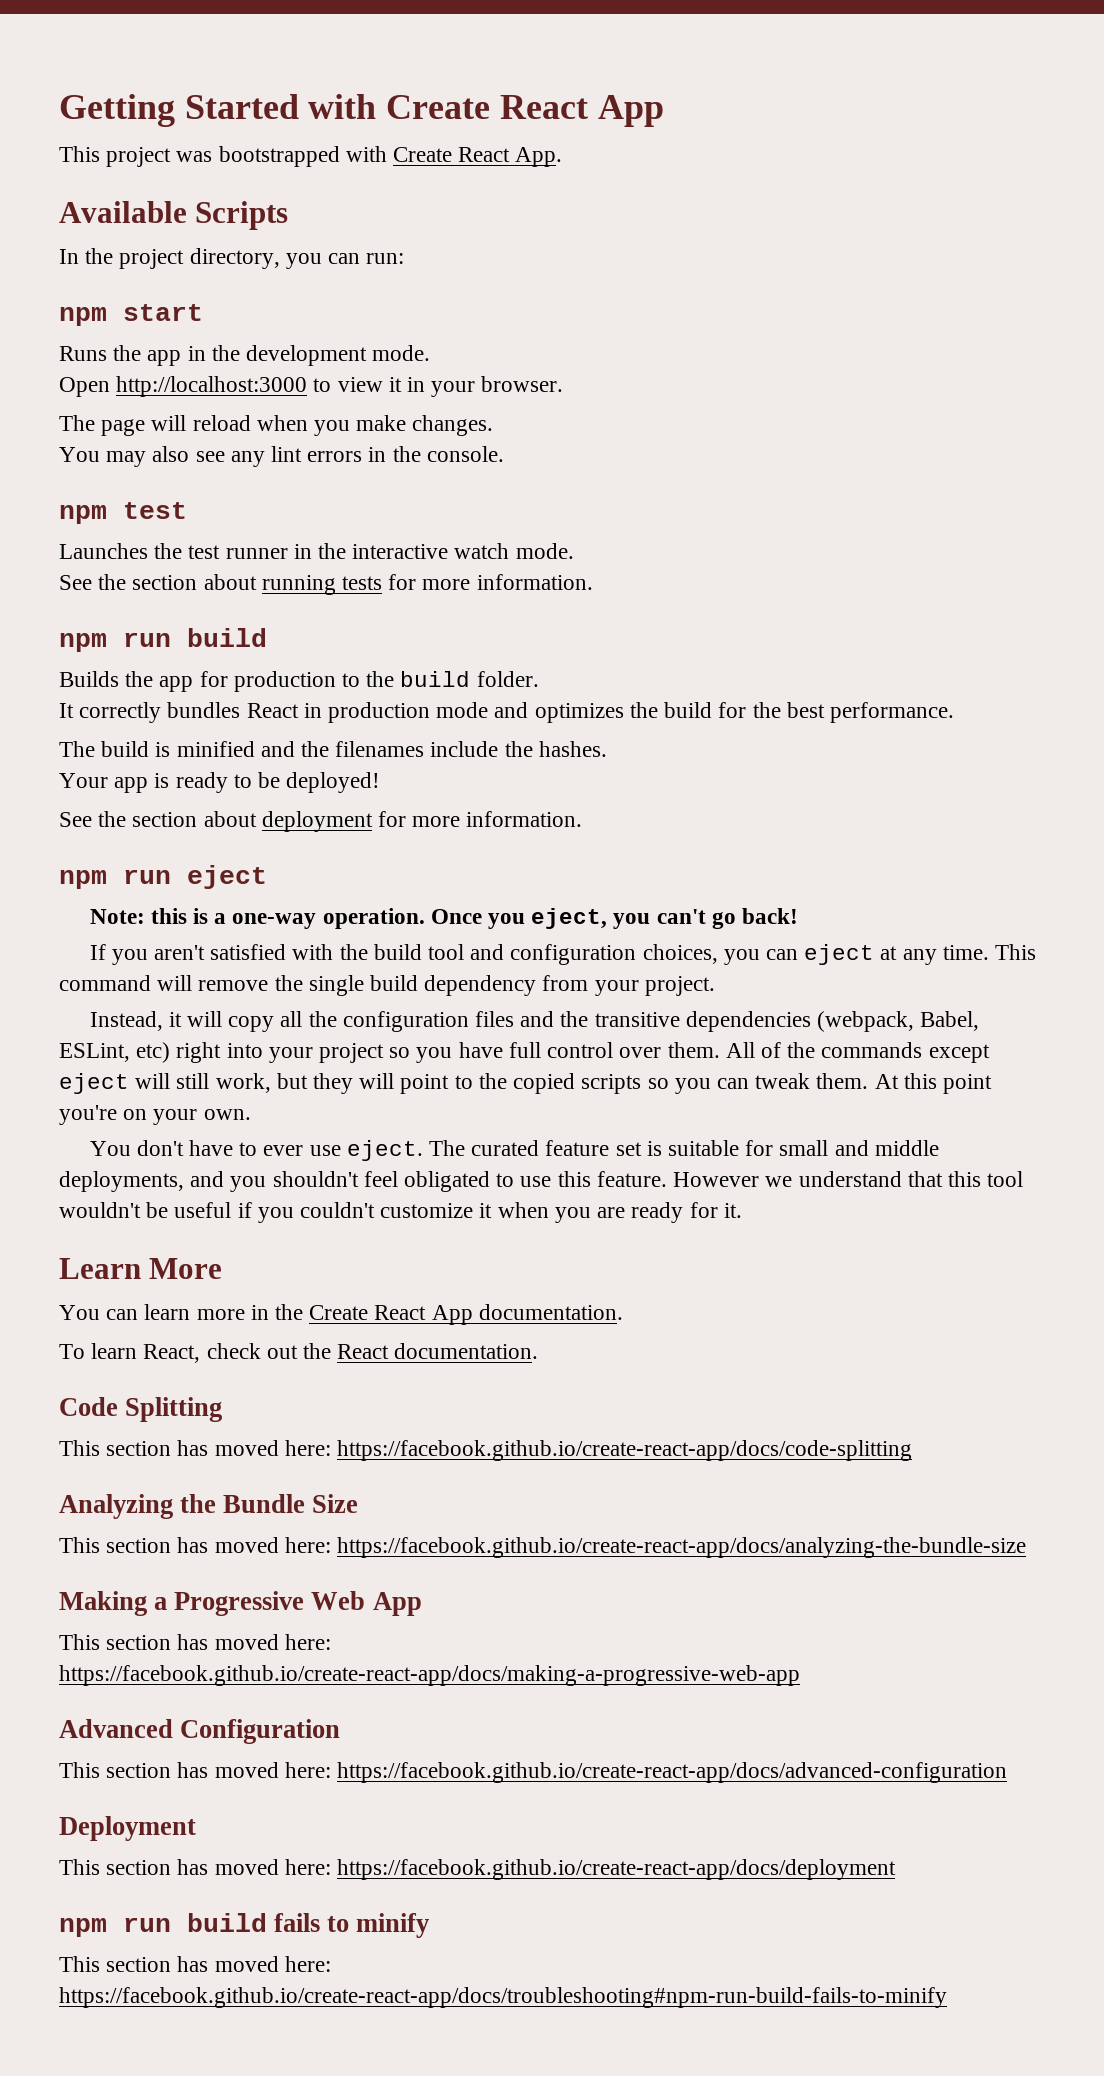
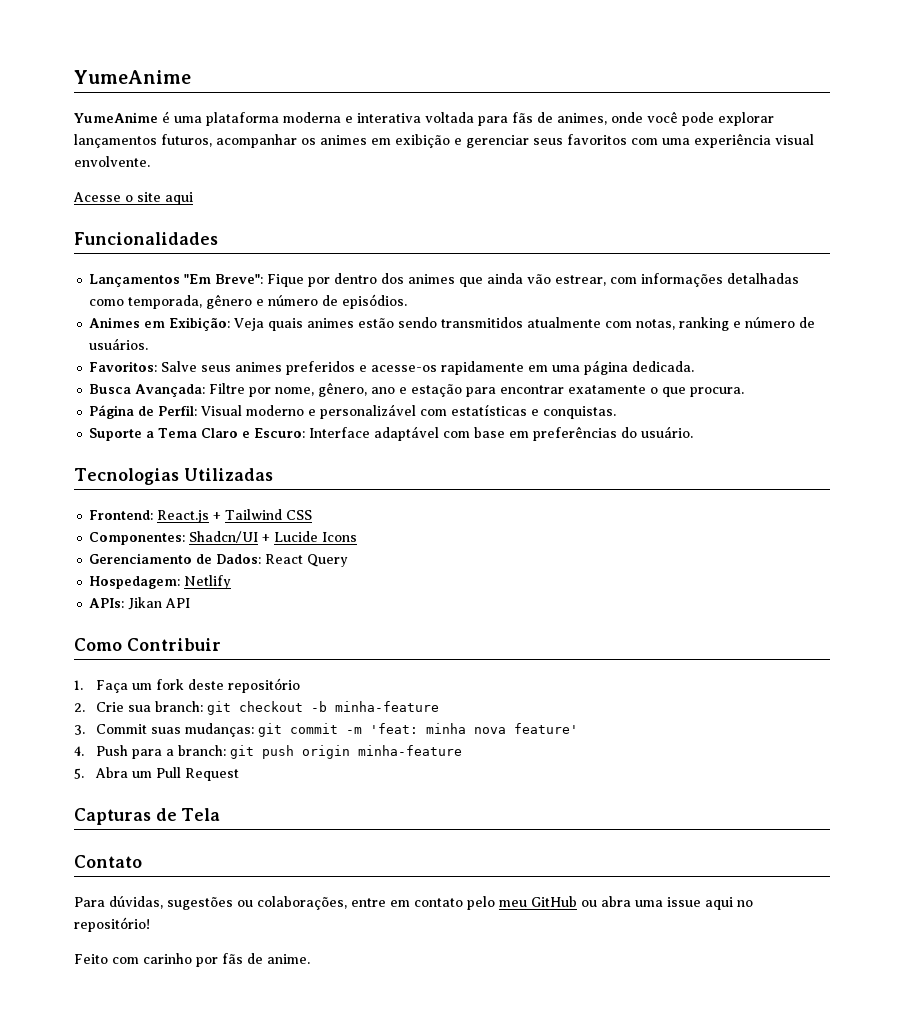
[59,94,664,127] [59,146,563,167] [59,201,289,230] [59,248,405,269] [59,304,203,326] [59,345,431,366] [59,376,564,397] [59,415,494,436] [59,446,504,467] [59,502,187,524] [59,543,574,559] [59,574,593,595] [59,628,267,652] [59,671,539,692] [59,702,954,723] [59,741,607,757] [59,772,381,793] [59,811,583,832] [59,865,267,889] [89,908,799,929] [89,944,1037,965] [59,975,715,996] [89,1011,980,1032] [59,1042,990,1063] [59,1073,992,1094] [59,1105,251,1125] [89,1140,939,1161] [59,1171,1024,1192] [59,1202,742,1223] [59,1258,223,1279] [59,1304,623,1325] [59,1343,539,1363] [59,1397,223,1422] [59,1440,913,1461] [59,1494,359,1519] [59,1537,1027,1558] [59,1591,422,1616] [59,1634,331,1650] [59,1665,800,1686] [59,1719,341,1744] [59,1762,1008,1783] [59,1816,196,1841] [59,1859,897,1880] [59,1913,430,1938] [59,1956,331,1972] [59,1987,947,2008] Getting Started with Create React App // This project was bootstrapped with Create React App. // Available Scripts // In the project directory, you can run: // npm start // Runs the app in the development mode. // Open http://localhost:3000 to view it in your browser. // The page will reload when you make changes. // You may also see any lint errors in the console. // npm test // Launches the test runner in the interactive watch mode. // See the section about running tests for more information. // npm run build // Builds the app for production to the build folder. // It correctly bundles React in production mode and optimizes the build for the best performance. // The build is minified and the filenames include the hashes. // Your app is ready to be deployed! // See the section about deployment for more information. // npm run eject // Note: this is a one-way operation. Once you eject, you can't go back! // If you aren't satisfied with the build tool and configuration choices, you can eject at any time. This command will remove the single build dependency from your project. // Instead, it will copy all the configuration files and the transitive dependencies (webpack, Babel, ESLint, etc) right into your project so you have full control over them. All of the commands except eject will still work, but they will point to the copied scripts so you can tweak them. At this point you're on your own. // You don't have to ever use eject. The curated feature set is suitable for small and middle deployments, and you shouldn't feel obligated to use this feature. However we understand that this tool wouldn't be useful if you couldn't customize it when you are ready for it. // Learn More // You can learn more in the Create React App documentation. // To learn React, check out the React documentation. // Code Splitting // This section has moved here: https://facebook.github.io/create-react-app/docs/code-splitting // Analyzing the Bundle Size // This section has moved here: https://facebook.github.io/create-react-app/docs/analyzing-the-bundle-size // Making a Progressive Web App // This section has moved here: https://facebook.github.io/create-react-app/docs/making-a-progressive-web-app // Advanced Configuration // This section has moved here: https://facebook.github.io/create-react-app/docs/advanced-configuration // Deployment // This section has moved here: https://facebook.github.io/create-react-app/docs/deployment // npm run build fails to minify // This section has moved here: https://facebook.github.io/create-react-app/docs/troubleshooting#npm-run-build-fails-to-minify -> [74,70,191,84] [74,111,774,126] [74,133,814,148] [74,156,150,167] [73,192,193,205] [74,232,218,245] [89,273,800,287] [89,294,408,309] [89,317,816,331] [89,338,149,350] [89,360,695,375] [89,382,745,397] [89,404,617,419] [89,426,694,441] [74,468,273,485] [89,509,313,523] [89,531,358,545] [89,553,349,567] [89,575,232,589] [89,597,191,610] [74,638,221,651] [74,678,300,693] [74,701,439,715] [74,723,578,737] [74,745,462,759] [74,767,239,781] [74,808,221,825] [74,855,142,868] [74,896,753,910] [74,917,150,932] [74,953,310,967] YumeAnime // YumeAnime é uma plataforma moderna e interativa voltada para fãs de animes, onde você pode explorar lançamentos futuros, acompanhar os animes em exibição e gerenciar seus favoritos com uma experiência visual envolvente. // Acesse o site aqui // Funcionalidades // Lançamentos "Em Breve": Fique por dentro dos animes que ainda vão estrear, com informações detalhadas como temporada, gênero e número de episódios. // Animes em Exibição: Veja quais animes estão sendo transmitidos atualmente com notas, ranking e número de usuários. // Favoritos: Salve seus animes preferidos e acesse-os rapidamente em uma página dedicada. // Busca Avançada: Filtre por nome, gênero, ano e estação para encontrar exatamente o que procura. // Página de Perfil: Visual moderno e personalizável com estatísticas e conquistas. // Suporte a Tema Claro e Escuro: Interface adaptável com base em preferências do usuário. // Tecnologias Utilizadas // Frontend: React.js + Tailwind CSS // Componentes: Shadcn/UI + Lucide Icons // Gerenciamento de Dados: React Query // Hospedagem: Netlify // APIs: Jikan API // Como Contribuir // 1. Faça um fork deste repositório // 2. Crie sua branch: git checkout -b minha-feature // 3. Commit suas mudanças: git commit -m 'feat: minha nova feature' // 4. Push para a branch: git push origin minha-feature // 5. Abra um Pull Request // Capturas de Tela // Contato // Para dúvidas, sugestões ou colaborações, entre em contato pelo meu GitHub ou abra uma issue aqui no repositório! // Feito com carinho por fãs de anime.

